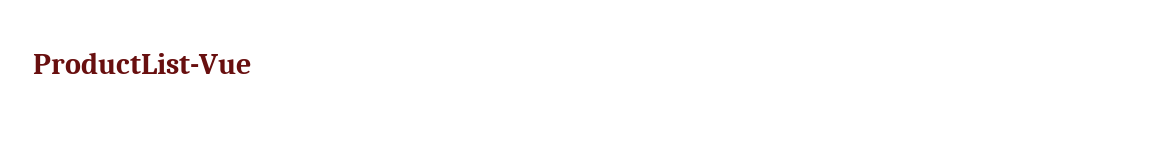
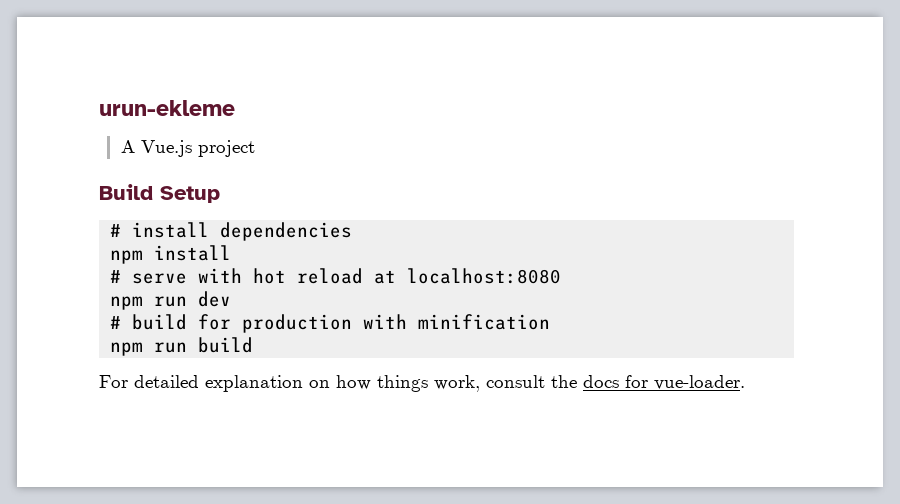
[33,52,251,74] ProductList-Vue -> [99,100,235,116] [120,140,255,157] [99,184,220,203] [110,222,353,241] [110,245,232,264] [110,268,562,284] [110,291,232,310] [110,314,551,333] [110,337,254,356] [99,375,745,392] urun-ekleme // A Vue.js project // Build Setup // # install dependencies // npm install // # serve with hot reload at localhost:8080 // npm run dev // # build for production with minification // npm run build // For detailed explanation on how things work, consult the docs for vue-loader.

